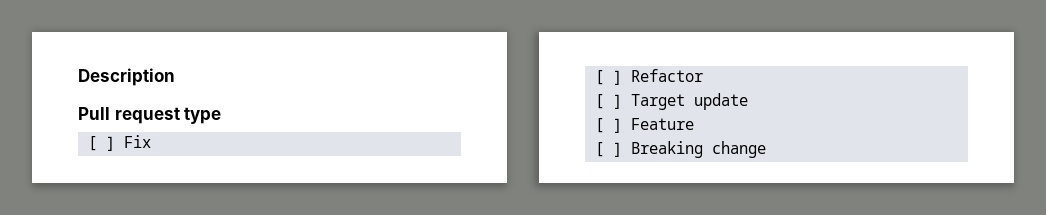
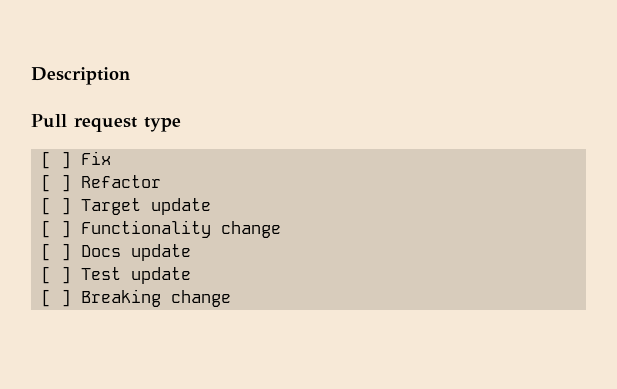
[630,118,694,130] Feature -> [80,220,281,238] [40,243,191,261] [40,266,191,284] Functionality change // [ ] Docs update // [ ] Test update

